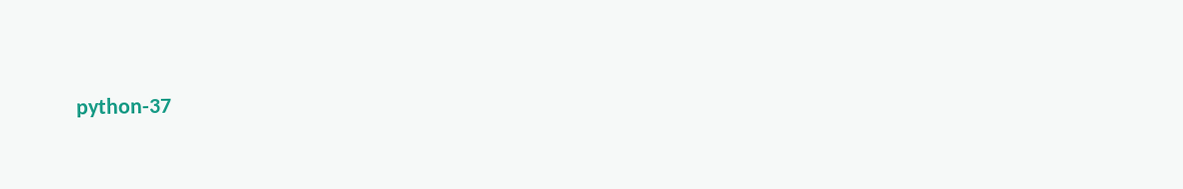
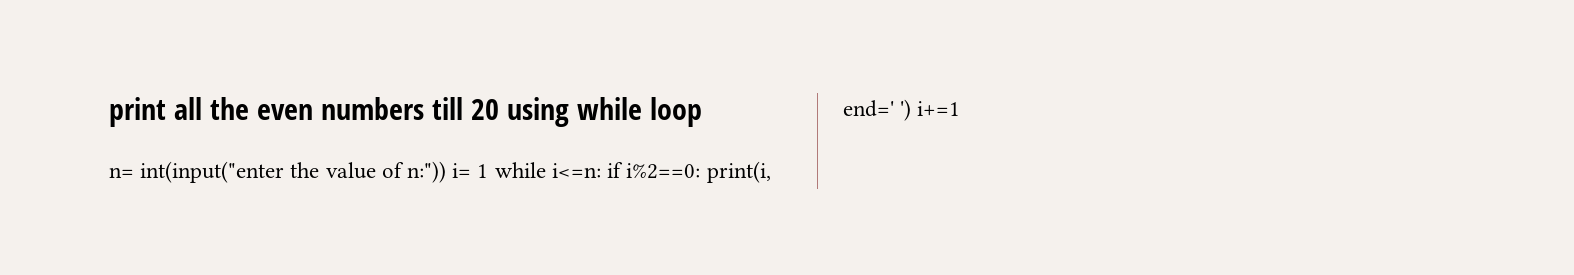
[75,96,172,118] python-37 -> [109,97,702,127] [109,161,771,183] [843,99,961,121] print all the even numbers till 20 using while loop // n= int(input("enter the value of n:")) i= 1 while i<=n: if i%2==0: print(i, end=' ') i+=1

